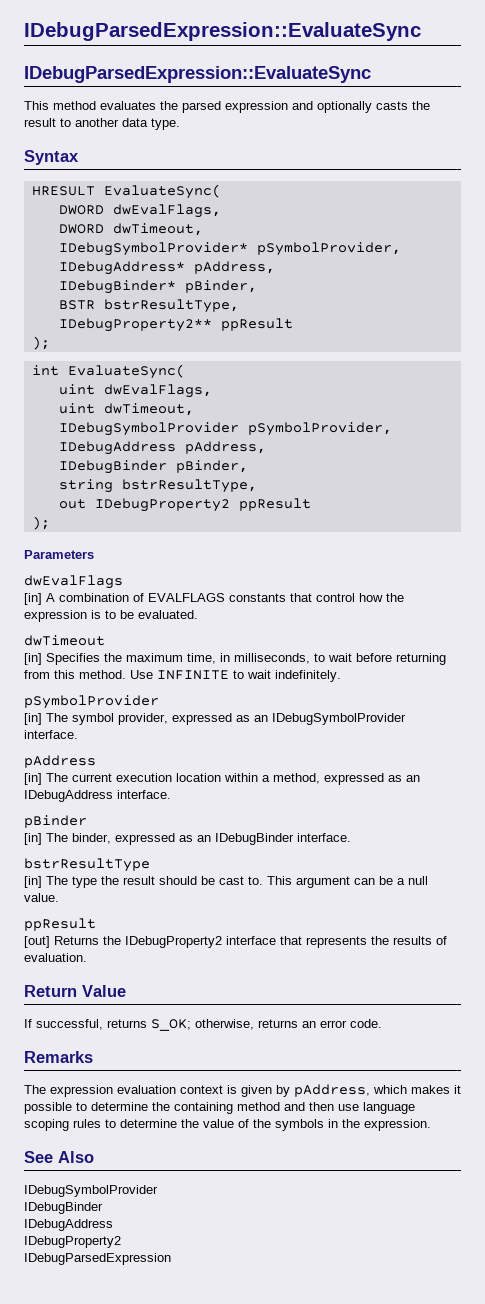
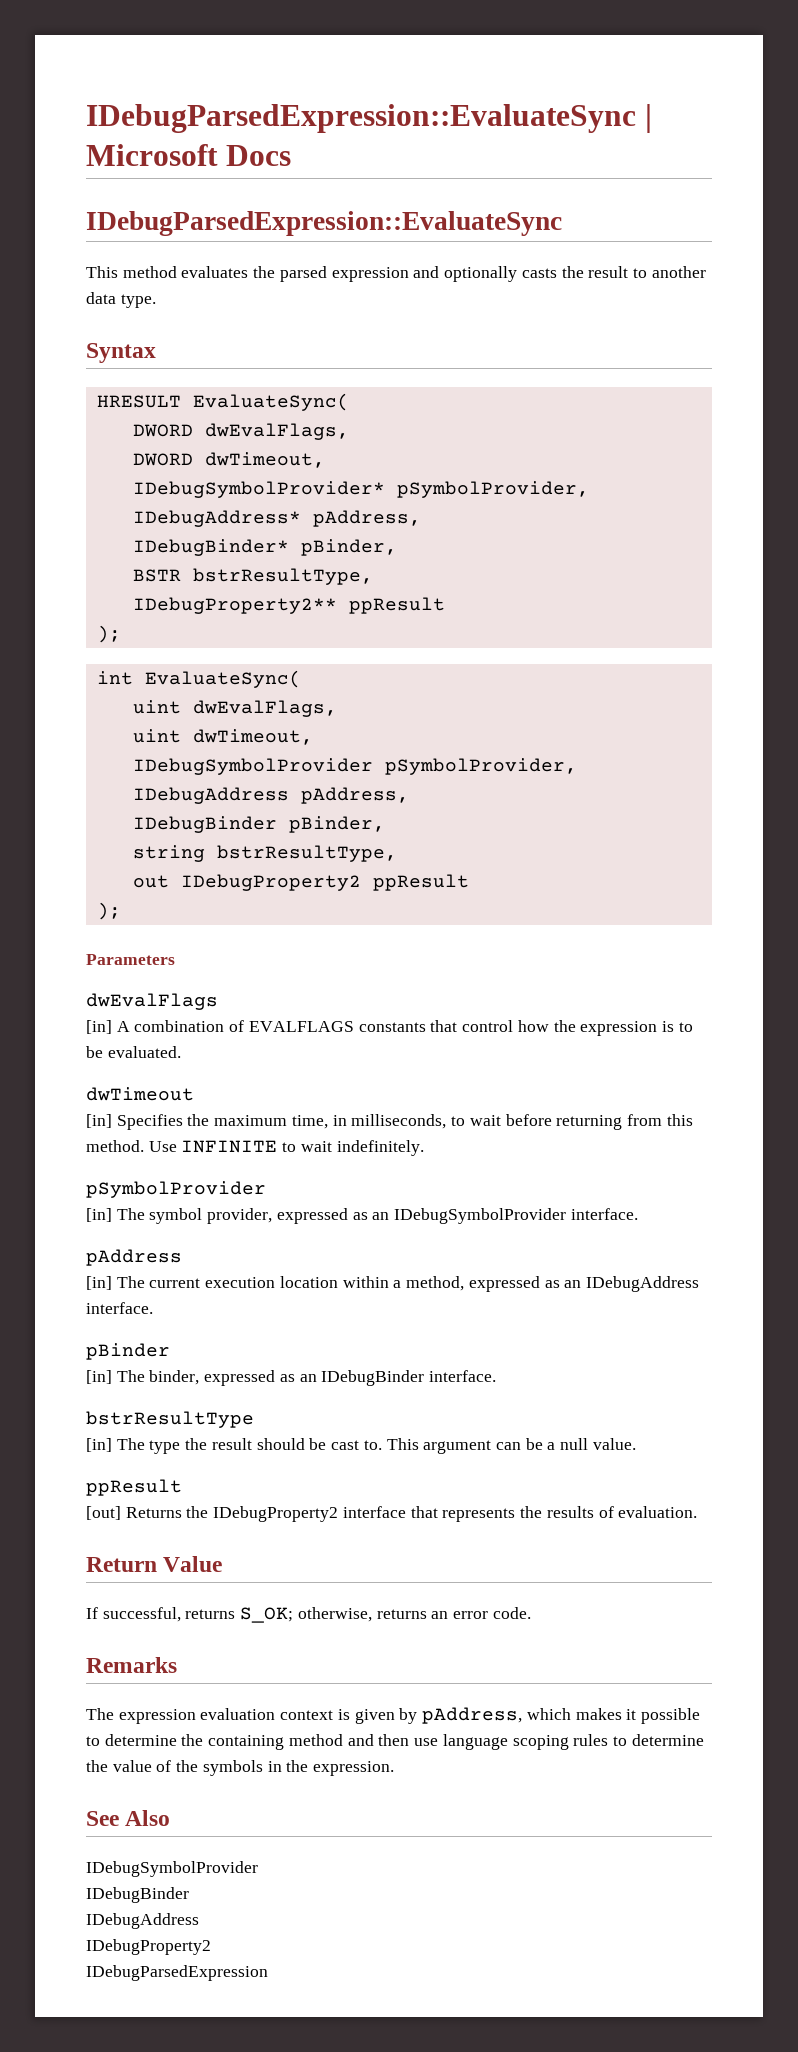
[24,22,421,41] IDebugParsedExpression::EvaluateSync -> [86,104,652,133] [86,144,291,166] IDebugParsedExpression::EvaluateSync | Microsoft Docs

